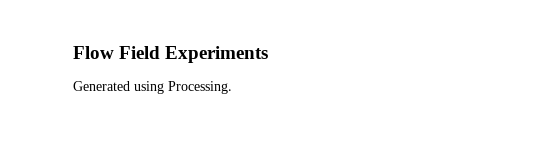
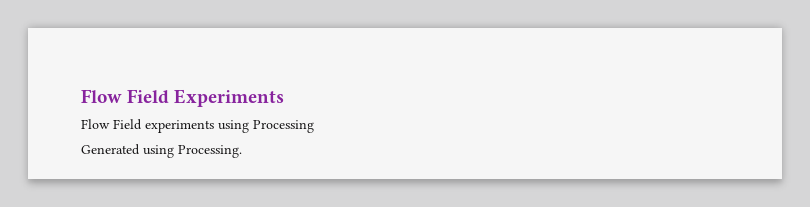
(269, 54) none -> [81,119,314,133] // Flow Field experiments using Processing

